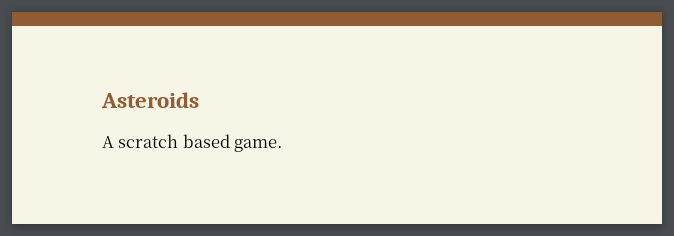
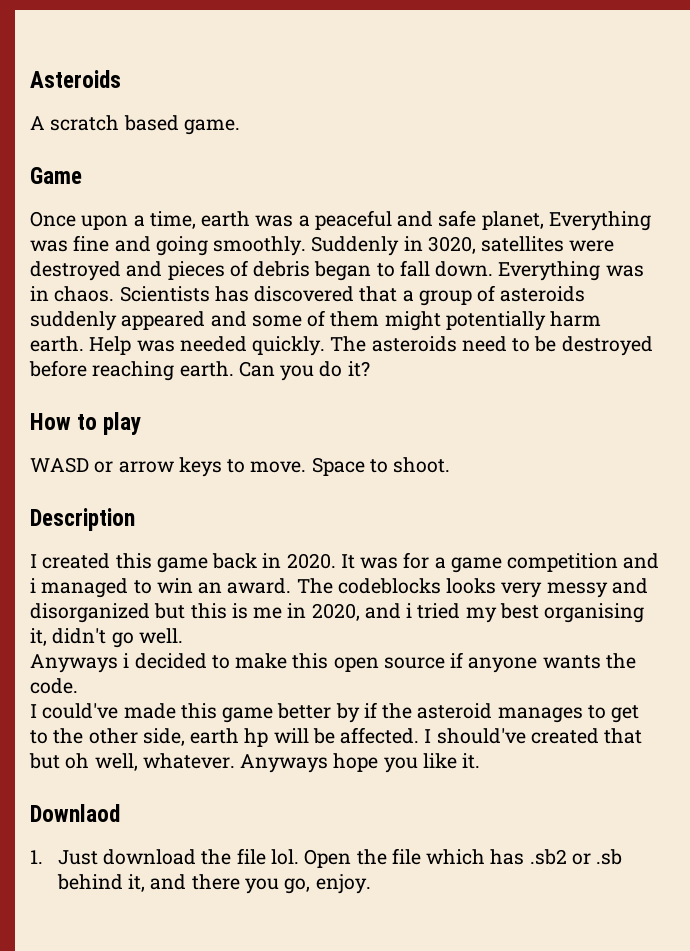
(283, 145) none -> [30,167,82,184] [30,210,651,231] [30,235,615,256] [30,260,644,281] [30,285,586,306] [30,310,602,331] [30,336,653,356] [29,360,370,381] [30,412,142,435] [30,457,451,477] [30,508,135,531] [30,552,660,573] [30,578,648,598] [30,603,645,623] [30,628,183,648] [30,652,636,673] [30,678,78,694] [30,702,640,723] [30,727,643,747] [29,753,481,773] [30,804,120,822] [30,848,623,868] [56,874,371,894] // Game // Once upon a time, earth was a peaceful and safe planet, Everything was fine and going smoothly. Suddenly in 3020, satellites were destroyed and pieces of debris began to fall down. Everything was in chaos. Scientists has discovered that a group of asteroids suddenly appeared and some of them might potentially harm earth. Help was needed quickly. The asteroids need to be destroyed before reaching earth. Can you do it? // How to play // WASD or arrow keys to move. Space to shoot. // Description // I created this game back in 2020. It was for a game competition and i managed to win an award. The codeblocks looks very messy and disorganized but this is me in 2020, and i tried my best organising it, didn't go well. // Anyways i decided to make this open source if anyone wants the code. // I could've made this game better by if the asteroid manages to get to the other side, earth hp will be affected. I should've created that but oh well, whatever. Anyways hope you like it. // Downlaod // 1. Just download the file lol. Open the file which has .sb2 or .sb behind it, and there you go, enjoy.

